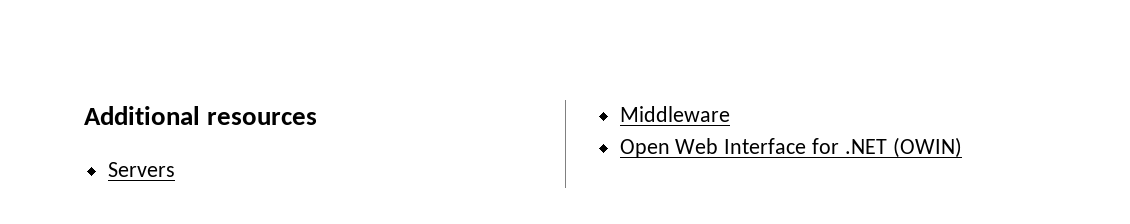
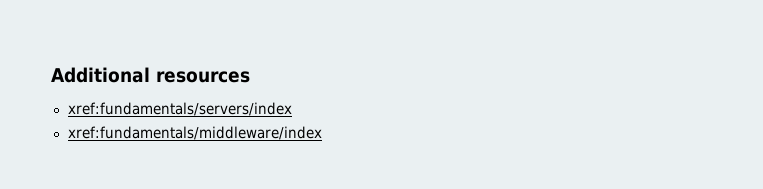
[107,162,175,177] [619,106,730,122] [619,137,962,158] Servers // Middleware // Open Web Interface for .NET (OWIN) -> [67,102,292,116] [67,126,322,140] xref:fundamentals/servers/index // xref:fundamentals/middleware/index

